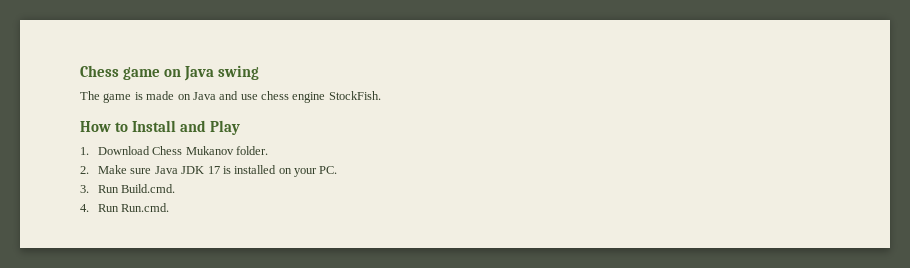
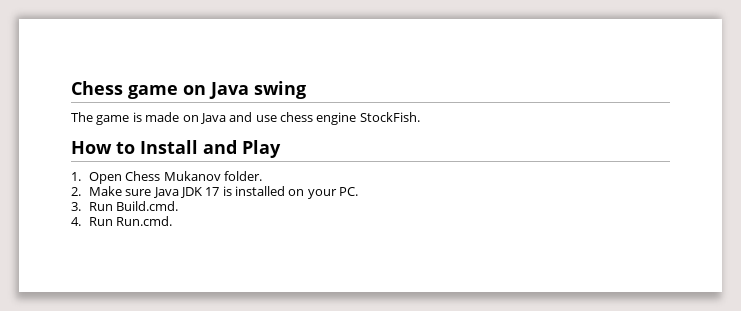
[98,146,151,155] Download -> [88,172,122,184] Open

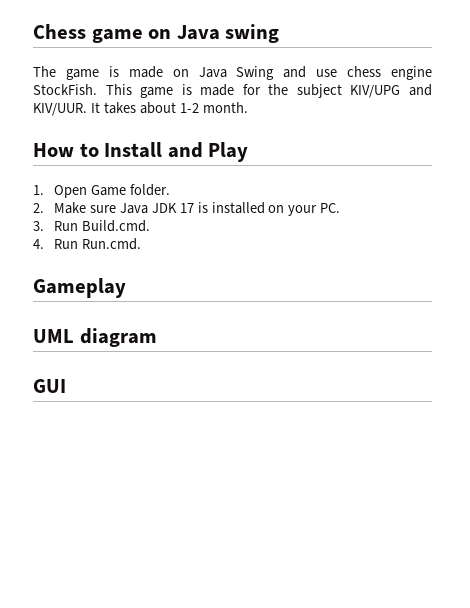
(226, 118) none -> [236,66,275,80] Swing
(420, 117) none -> [105,84,432,98] [33,102,248,116] This game is made for the subject KIV/UPG and KIV/UUR. It takes about 1-2 month.
[125,171,221,181] Chess Mukanov -> [90,185,126,196] Game
(173, 221) none -> [33,278,126,298] [33,328,157,347] [33,379,66,393] // Gameplay // UML diagram // GUI

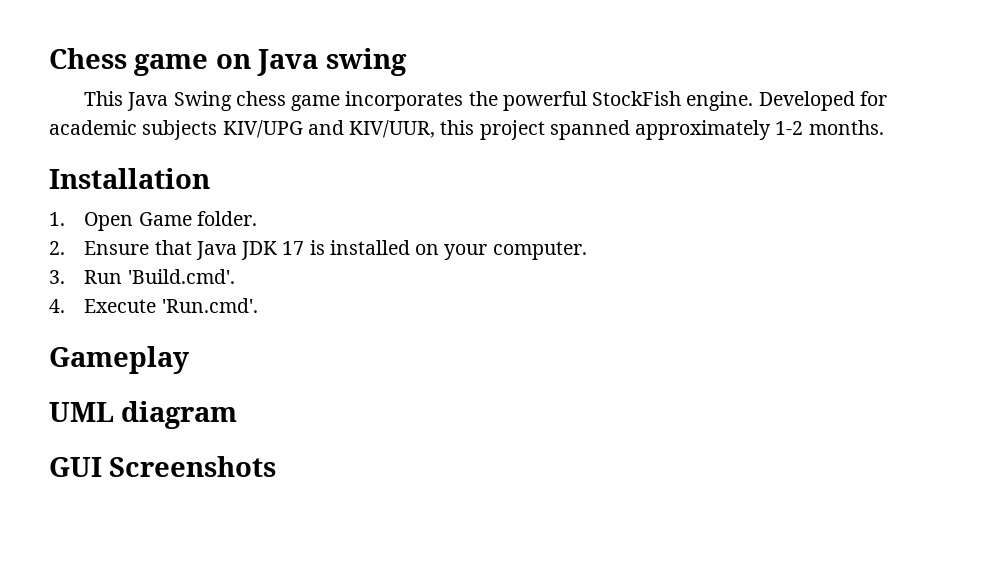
[33,66,432,80] [33,84,432,98] [33,102,248,116] [33,142,249,162] The game is made on Java Swing and use chess engine StockFish. This game is made for the subject KIV/UPG and KIV/UUR. It takes about 1-2 month. // How to Install and Play -> [83,91,887,111] [49,120,884,140] [49,168,210,189] This Java Swing chess game incorporates the powerful StockFish engine. Developed for academic subjects KIV/UPG and KIV/UUR, this project spanned approximately 1-2 months. // Installation
[54,202,116,214] Make sure -> [84,240,192,255] Ensure that
[320,203,341,213] PC. -> [492,241,587,260] computer.
[81,220,150,232] Build.cmd. -> [127,269,235,284] 'Build.cmd'.
[54,238,141,250] Run Run.cmd. -> [84,298,258,313] Execute 'Run.cmd'.
(66, 386) none -> [109,456,277,477] Screenshots

